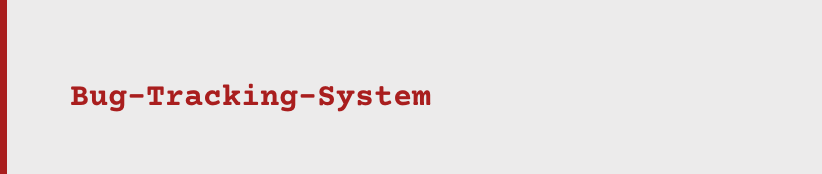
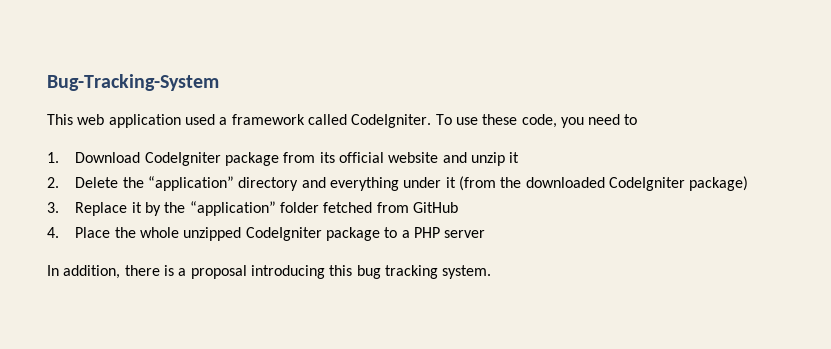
(431, 97) none -> [47,114,638,128] [47,152,520,166] [47,176,749,191] [47,201,459,216] [47,227,486,241] [47,265,492,279] // This web application used a framework called CodeIgniter. To use these code, you need to // 1. Download CodeIgniter package from its official website and unzip it // 2. Delete the “application” directory and everything under it (from the downloaded CodeIgniter package) // 3. Replace it by the “application” folder fetched from GitHub // 4. Place the whole unzipped CodeIgniter package to a PHP server // In addition, there is a proposal introducing this bug tracking system.

